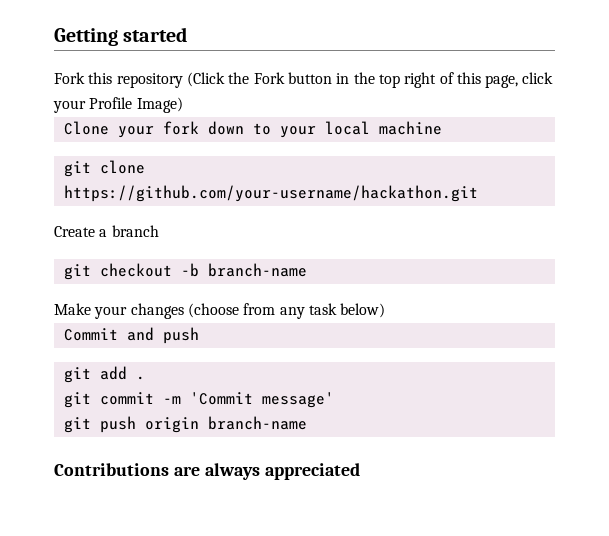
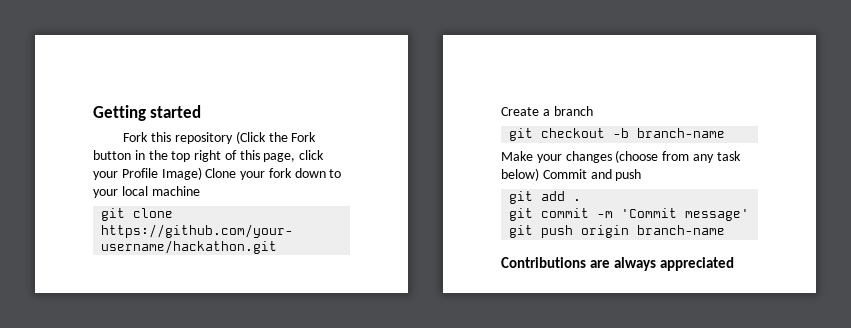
(183, 105) // -> (202, 173) none
(386, 310) // -> (539, 174) none

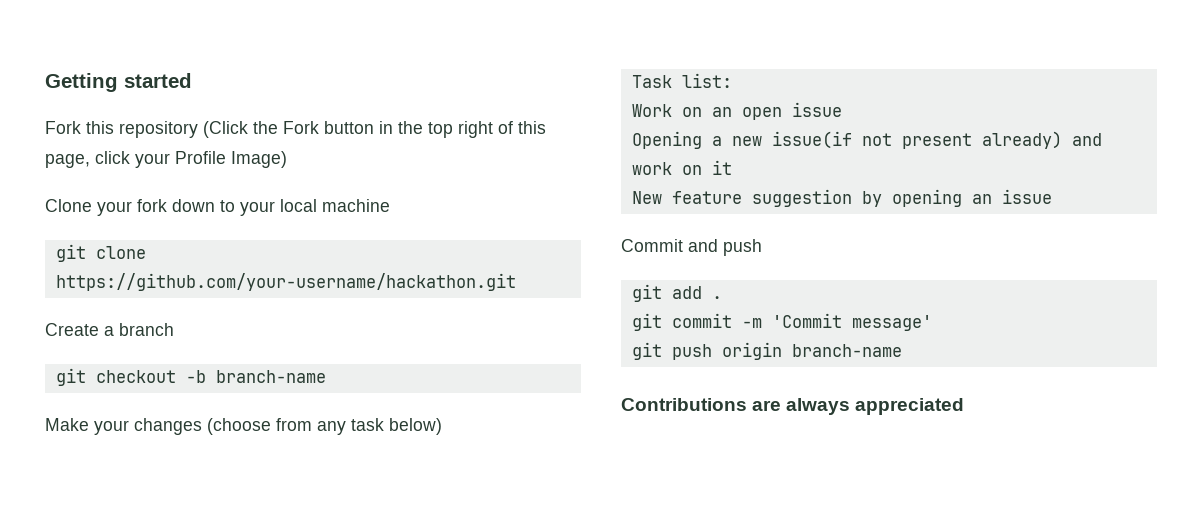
(202, 173) none -> (287, 159) //
(539, 174) none -> [631,73,732,88] [631,102,842,120] [631,131,1102,149] [631,160,732,175] [631,189,1052,207] // Task list: // Work on an open issue // Opening a new issue(if not present already) and work on it // New feature suggestion by opening an issue //

